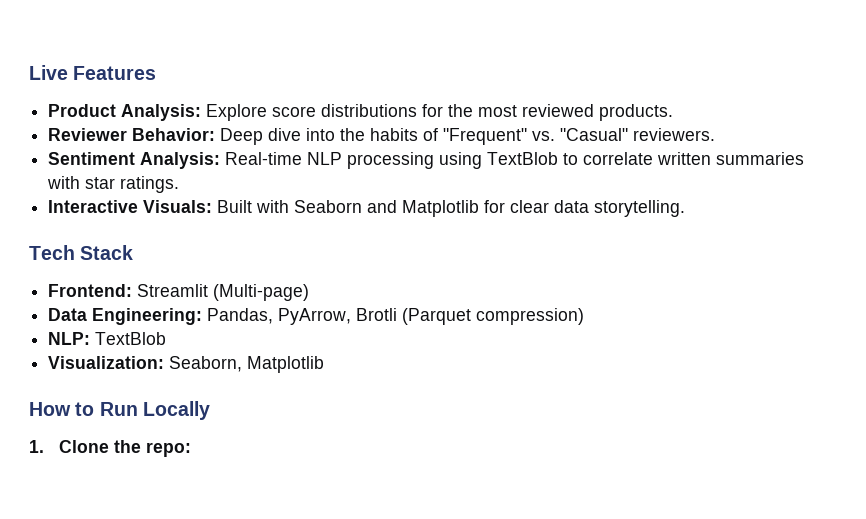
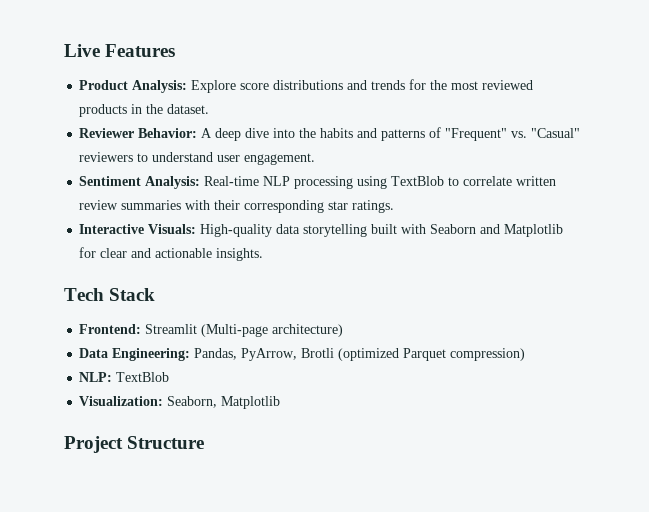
(418, 110) none -> [347,80,406,90] and trends
[599,104,674,121] products. -> [79,104,210,117] products in the dataset.
[220,128,264,145] Deep -> [201,128,242,141] A deep
(419, 134) none -> [357,128,426,141] and patterns
[633,128,716,141] reviewers. -> [79,152,316,165] reviewers to understand user engagement.
(712, 158) none -> [79,200,119,210] review
(81, 182) none -> [214,200,325,213] their corresponding
[217,200,253,213] Built -> [200,224,398,237] High-quality data storytelling built
[554,200,686,217] data storytelling. -> [131,248,264,261] and actionable insights.
[213,284,310,301] (Multi-page) -> [201,324,344,337] (Multi-page architecture)
[402,308,472,325] (Parquet -> [338,348,447,361] (optimized Parquet
[29,401,210,420] [29,440,191,457] How to Run Locally // 1. Clone the repo: -> [64,436,205,453] Project Structure

